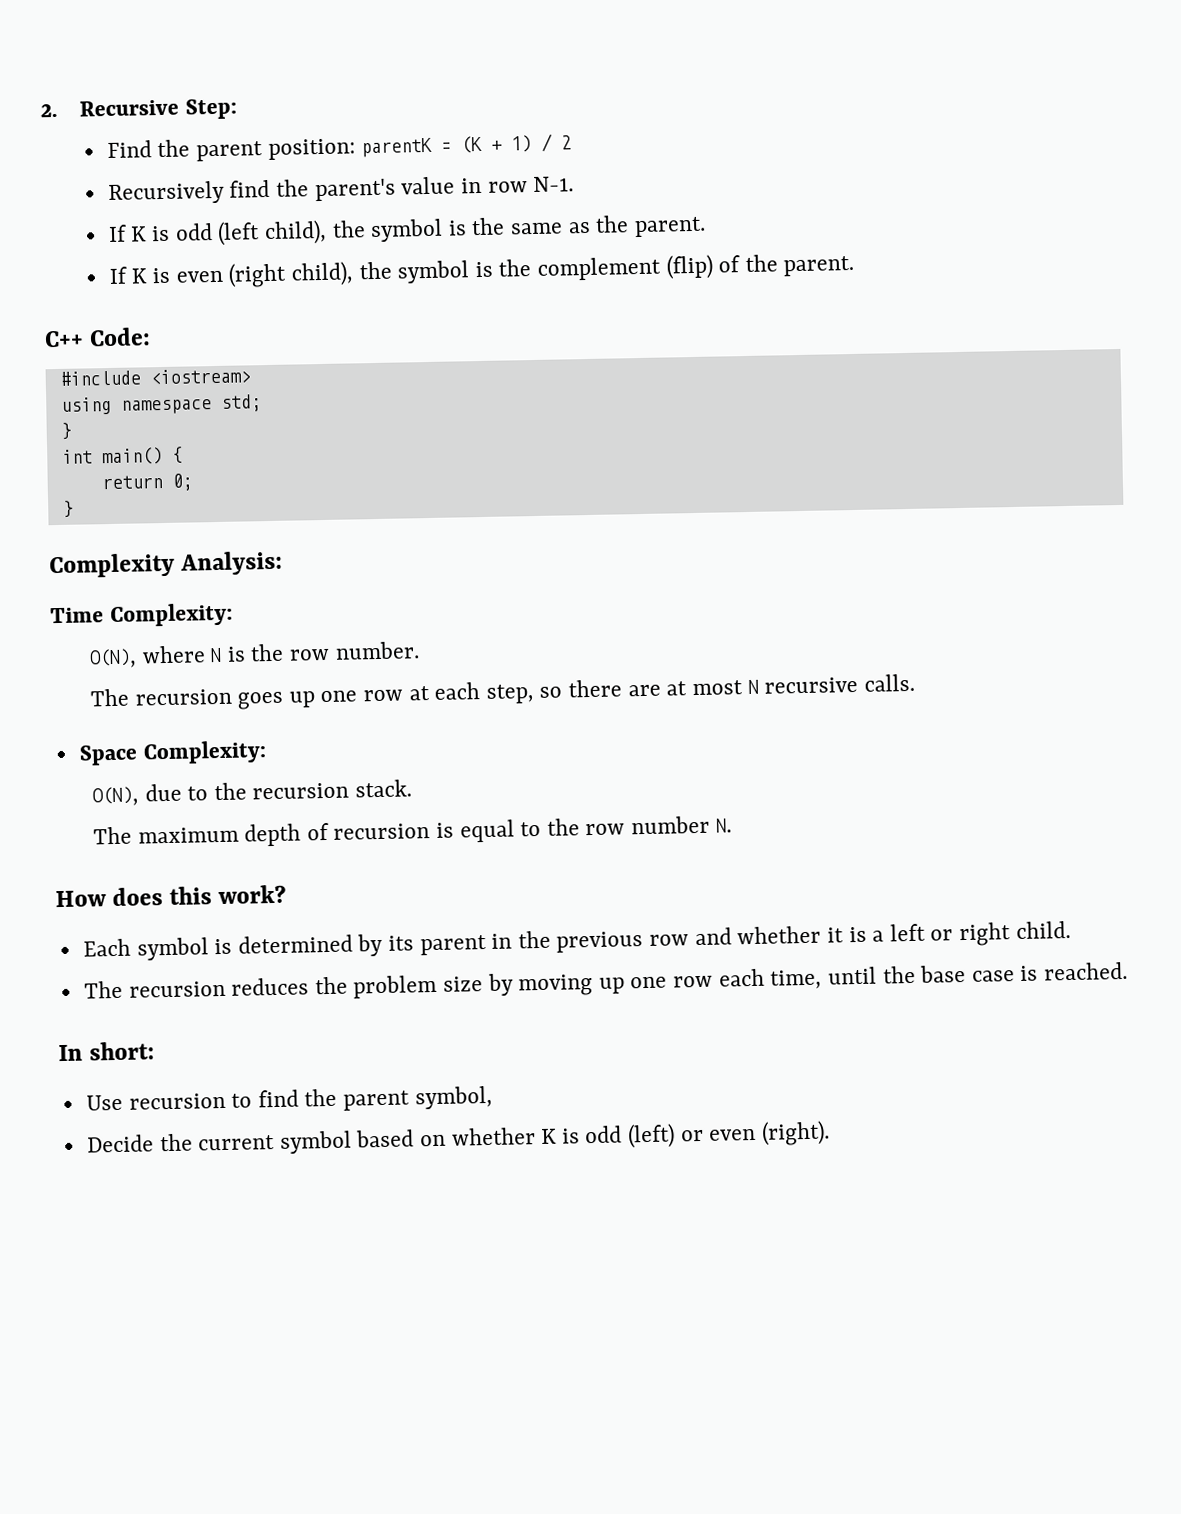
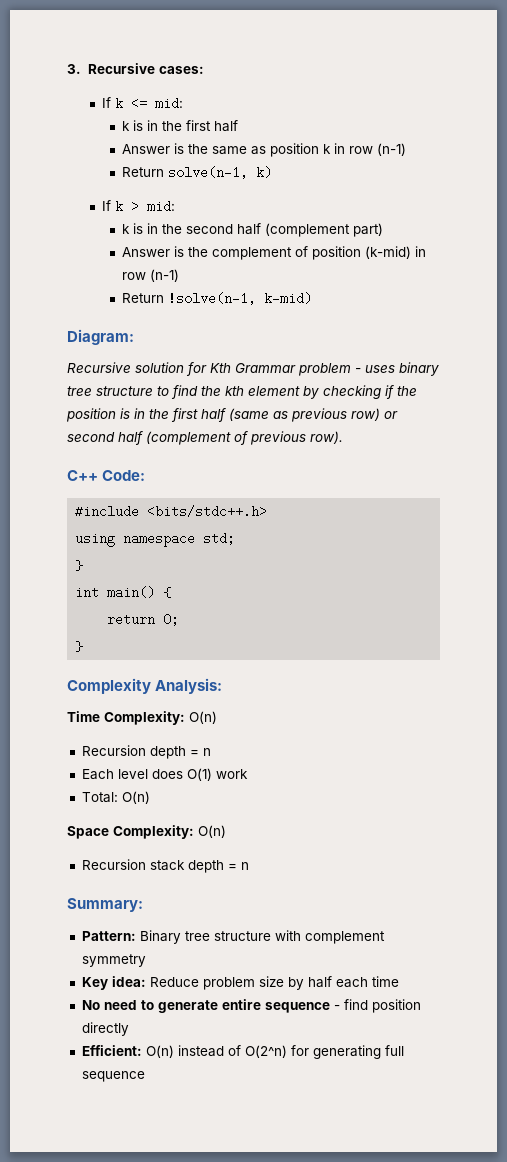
[40,98,237,120] [106,133,573,162] [107,176,575,206] [107,215,706,246] [108,254,855,288] 2. Recursive Step: // Find the parent position: parentK = (K + 1) / 2 // Recursively find the parent's value in row N-1. // If K is odd (left child), the symbol is the same as the parent. // If K is even (right child), the symbol is the complement (flip) of the parent. -> [67,63,204,74] [101,97,183,110] [121,120,238,132] [121,143,406,157] [121,166,272,179] [101,200,175,213] [121,223,383,237] [121,246,426,260] [121,269,179,282] [121,292,312,305] [67,329,134,345] [67,362,439,376] [67,385,417,399] [66,408,398,422] [67,431,343,445] 3. Recursive cases: // If k <= mid: // k is in the first half // Answer is the same as position k in row (n-1) // Return solve(n-1, k) // If k > mid: // k is in the second half (complement part) // Answer is the complement of position (k-mid) in row (n-1) // Return !solve(n-1, k-mid) // Diagram: // Recursive solution for Kth Grammar problem - uses binary tree structure to find the kth element by checking if the position is in the first half (same as previous row) or second half (complement of previous row).
[149,368,251,385] <iostream> -> [147,505,268,518] <bits/stdc++.h>
[88,641,420,669] [89,673,915,710] [78,740,267,766] [91,779,412,807] [92,815,732,847] [55,884,287,908] [82,920,1071,961] [83,961,1129,999] [58,1041,156,1062] [85,1085,493,1111] [86,1120,830,1154] // O(N), where N is the row number. // The recursion goes up one row at each step, so there are at most N recursive calls. // Space Complexity: // O(N), due to the recursion stack. // The maximum depth of recursion is equal to the row number N. // How does this work? // Each symbol is determined by its parent in the previous row and whether it is a left or right child. // The recursion reduces the problem size by moving up one row each time, until the base case is reached. // In short: // Use recursion to find the parent symbol, // Decide the current symbol based on whether K is odd (left) or even (right). -> [189,711,217,724] [81,745,211,759] [81,768,248,781] [81,791,150,804] [67,825,226,839] [81,859,249,873] [67,898,143,912] [81,930,385,944] [81,954,146,967] [81,976,399,990] [81,999,421,1013] [81,1022,129,1036] [81,1045,404,1059] [81,1071,145,1082] O(n) // Recursion depth = n // Each level does O(1) work // Total: O(n) // Space Complexity: O(n) // Recursion stack depth = n // Summary: // Pattern: Binary tree structure with complement symmetry // Key idea: Reduce problem size by half each time // No need to generate entire sequence - find position directly // Efficient: O(n) instead of O(2^n) for generating full sequence

